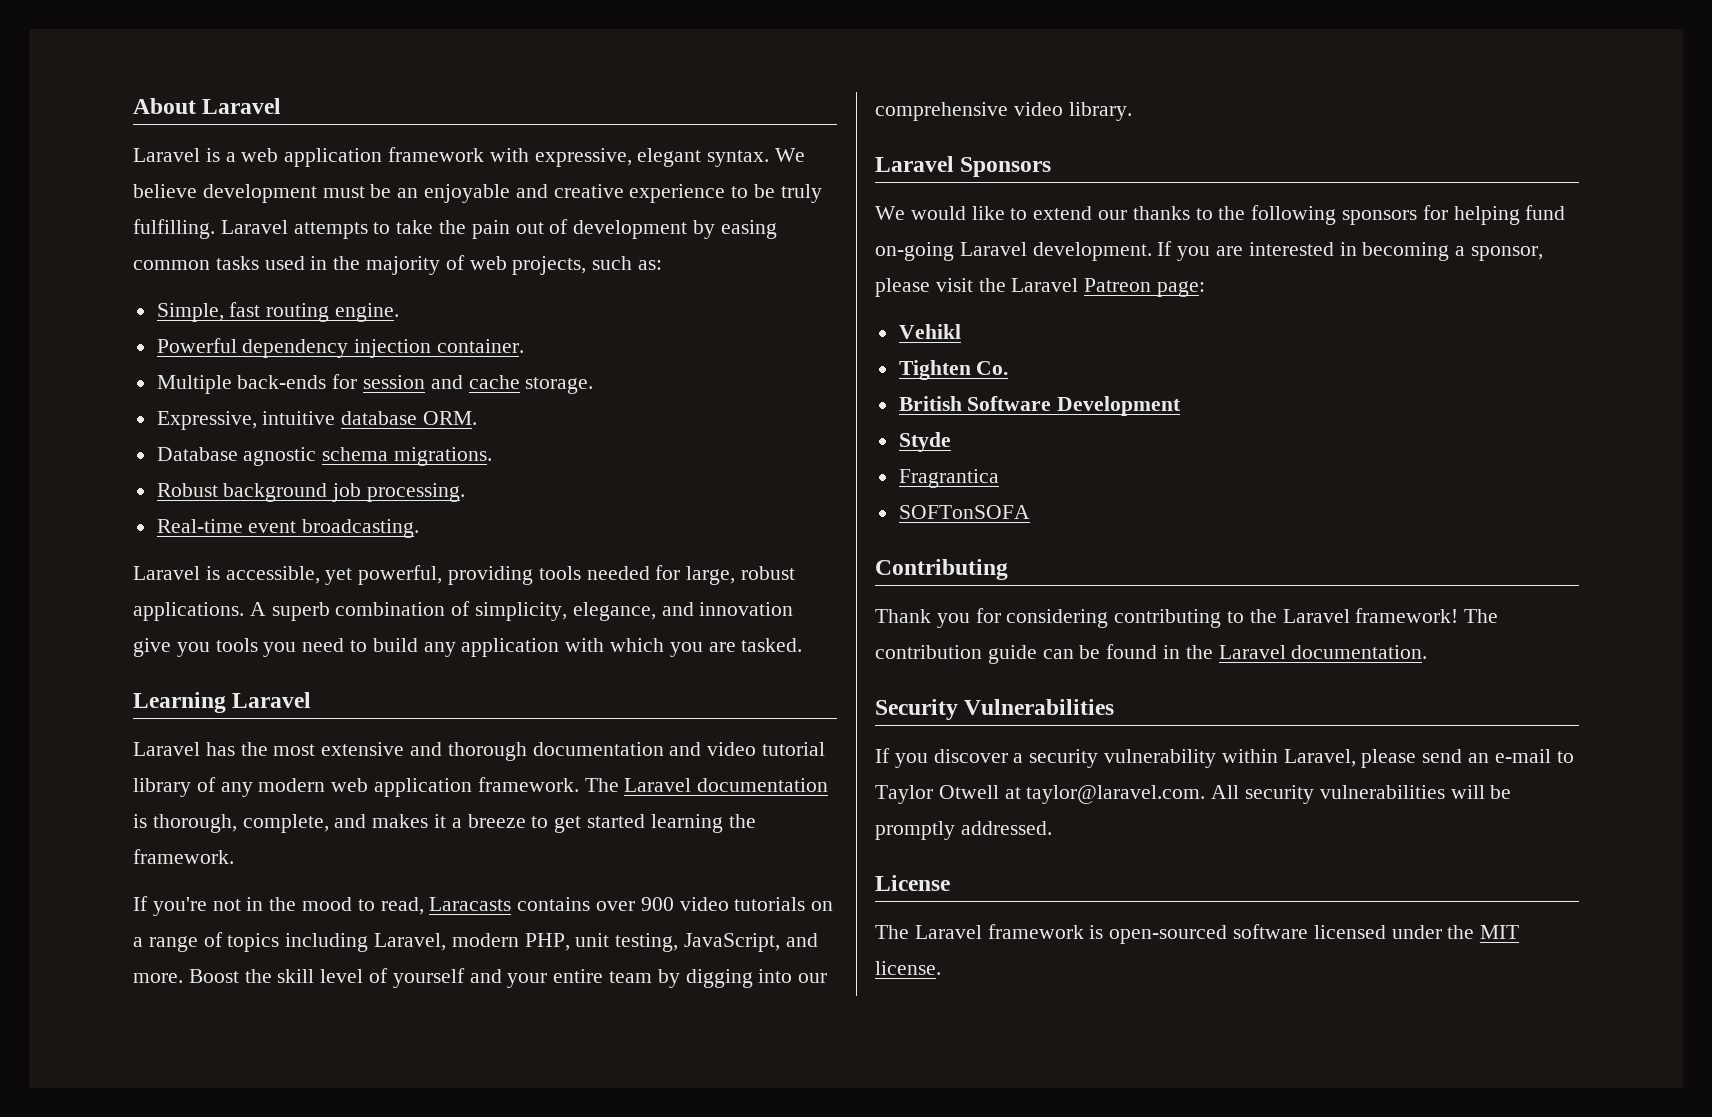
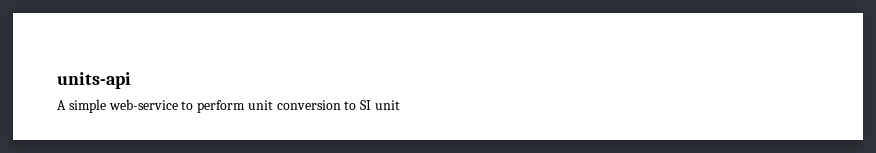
[133,98,282,114] [133,147,806,167] [133,184,822,203] [133,219,777,239] [133,255,663,275] [156,302,400,322] [156,338,525,358] [156,374,594,394] [156,411,478,430] [156,447,493,466] [156,483,466,502] [156,519,420,538] [133,565,796,585] [133,601,794,621] [133,638,803,657] [133,692,312,713] [133,742,826,761] [133,777,829,797] [133,814,756,833] [133,849,234,864] [133,896,834,916] [133,932,818,952] [133,968,828,988] [875,102,1132,121] [875,156,1052,177] [875,205,1566,225] [875,241,1544,261] [875,278,1206,297] [898,324,961,339] [898,360,1009,380] [898,396,1182,416] [898,432,951,452] [898,469,999,488] [898,505,1030,519] [875,559,1008,580] [875,608,1499,628] [875,644,1428,664] [875,699,1115,720] [875,748,1574,768] [875,785,1512,804] [875,821,1052,840] [875,875,950,891] [875,924,1520,944] [875,961,941,975] About Laravel // Laravel is a web application framework with expressive, elegant syntax. We believe development must be an enjoyable and creative experience to be truly fulfilling. Laravel attempts to take the pain out of development by easing common tasks used in the majority of web projects, such as: // Simple, fast routing engine. // Powerful dependency injection container. // Multiple back-ends for session and cache storage. // Expressive, intuitive database ORM. // Database agnostic schema migrations. // Robust background job processing. // Real-time event broadcasting. // Laravel is accessible, yet powerful, providing tools needed for large, robust applications. A superb combination of simplicity, elegance, and innovation give you tools you need to build any application with which you are tasked. // Learning Laravel // Laravel has the most extensive and thorough documentation and video tutorial library of any modern web application framework. The Laravel documentation is thorough, complete, and makes it a breeze to get started learning the framework. // If you're not in the mood to read, Laracasts contains over 900 video tutorials on a range of topics including Laravel, modern PHP, unit testing, JavaScript, and more. Boost the skill level of yourself and your entire team by digging into our comprehensive video library. // Laravel Sponsors // We would like to extend our thanks to the following sponsors for helping fund on-going Laravel development. If you are interested in becoming a sponsor, please visit the Laravel Patreon page: // Vehikl // Tighten Co. // British Software Development // Styde // Fragrantica // SOFTonSOFA // Contributing // Thank you for considering contributing to the Laravel framework! The contribution guide can be found in the Laravel documentation. // Security Vulnerabilities // If you discover a security vulnerability within Laravel, please send an e-mail to Taylor Otwell at taylor@laravel.com. All security vulnerabilities will be promptly addressed. // License // The Laravel framework is open-sourced software licensed under the MIT license. -> [57,72,131,89] [57,99,401,113] units-api // A simple web-service to perform unit conversion to SI unit

